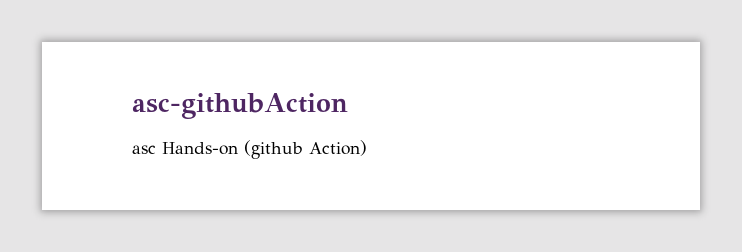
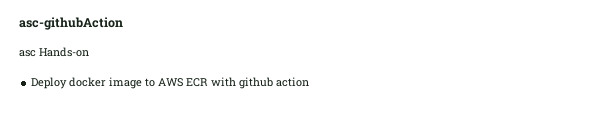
[244,140,367,159] (github Action) -> [31,77,310,89] // Deploy docker image to AWS ECR with github action

